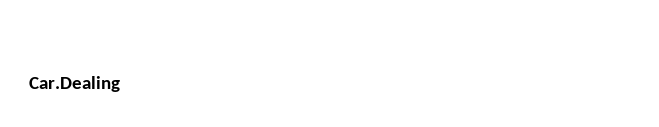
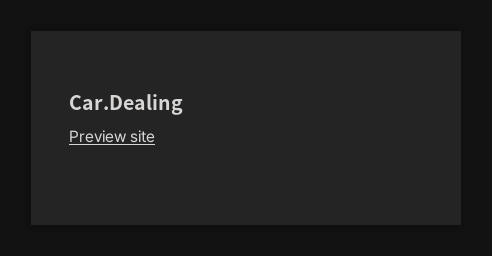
(120, 84) none -> [69,130,156,143] // Preview site

